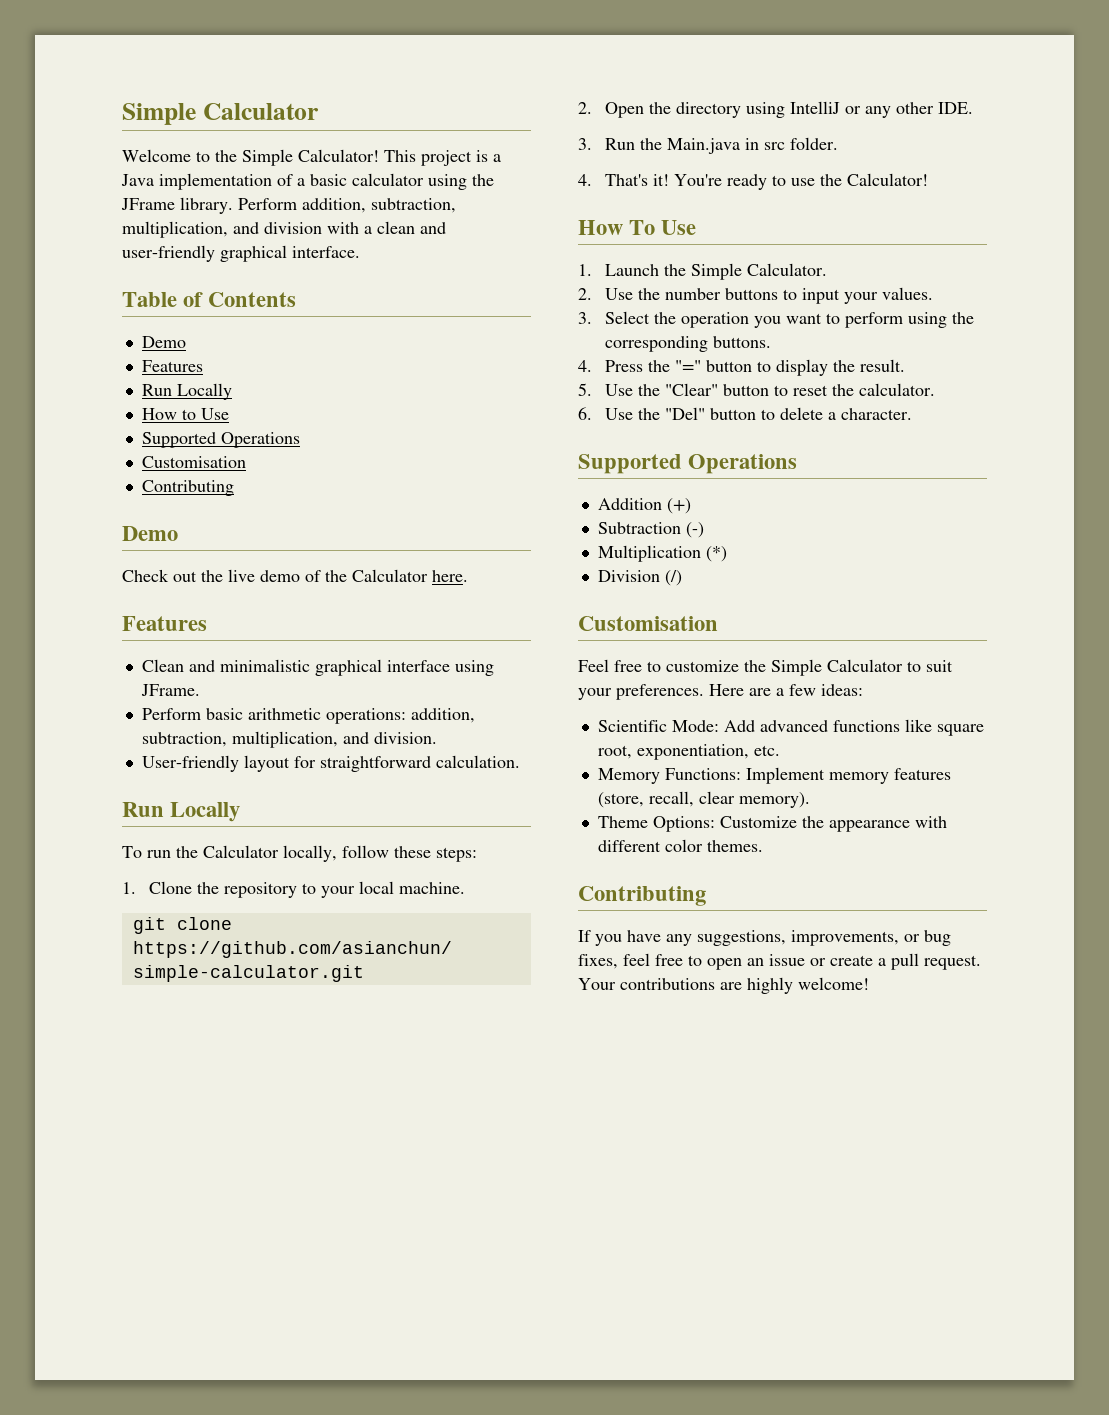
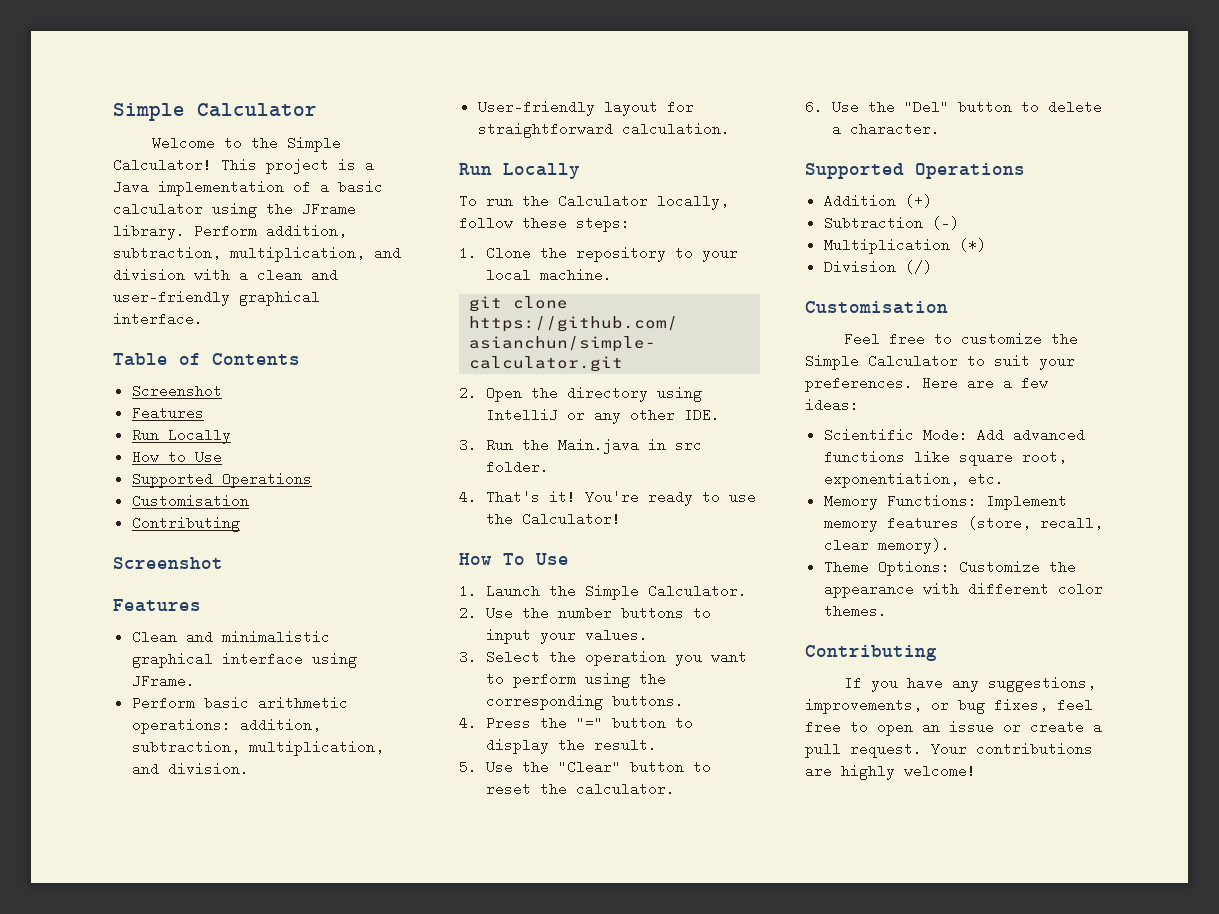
[141,336,186,348] Demo -> [131,384,222,398] Screenshot
[122,526,178,541] [122,569,468,582] Demo // Check out the live demo of the Calculator here. -> [113,557,223,569] Screenshot

